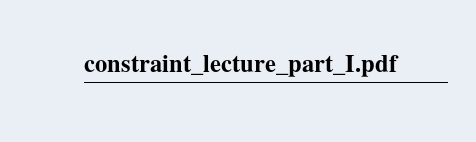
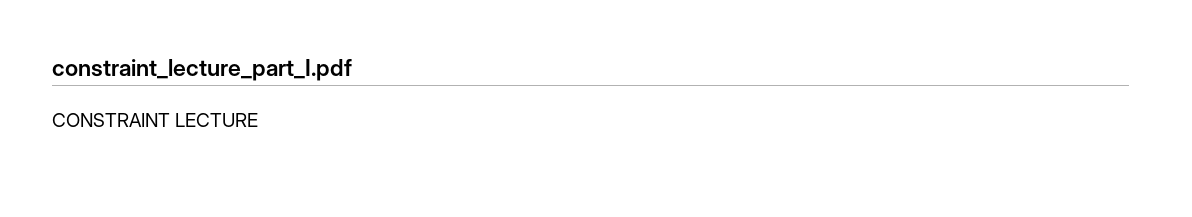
(399, 66) none -> [52,113,259,127] // CONSTRAINT LECTURE

